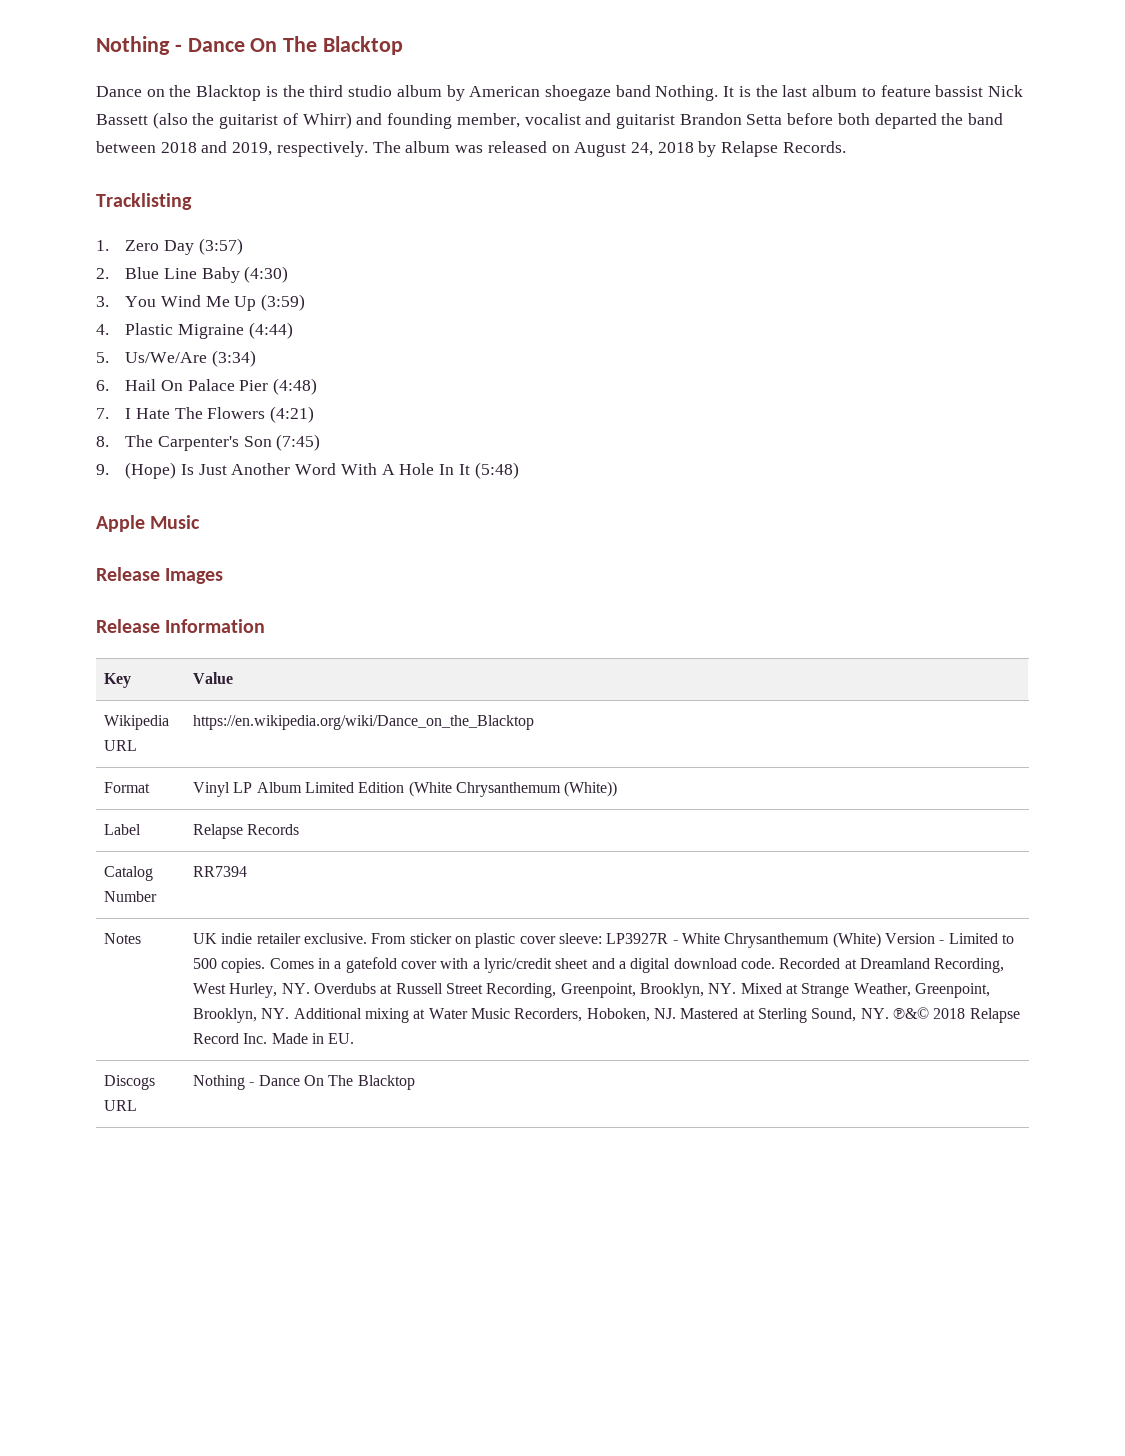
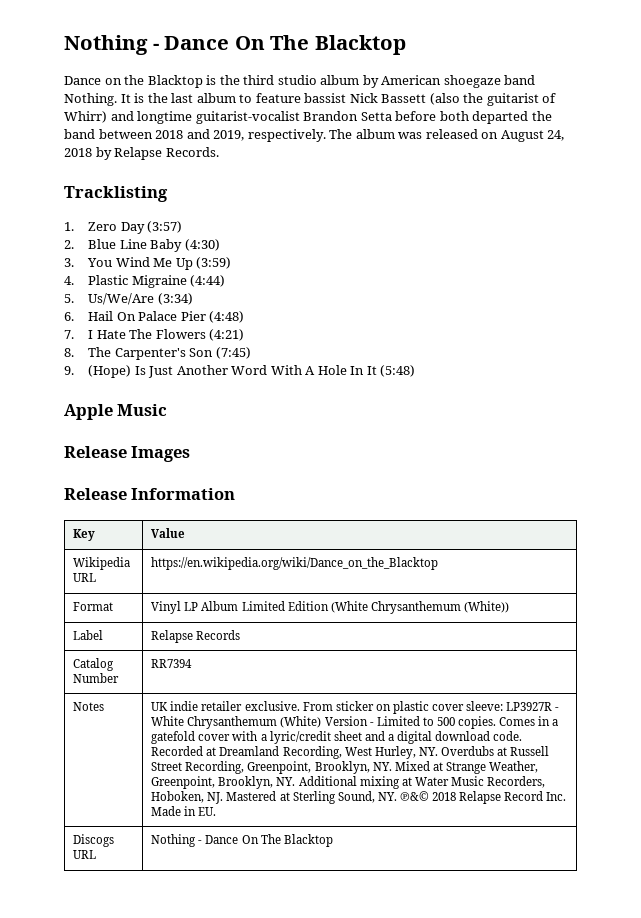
[387,113,675,129] founding member, vocalist and guitarist -> [137,111,300,124] longtime guitarist-vocalist

